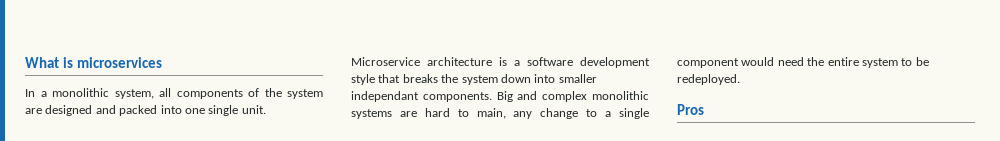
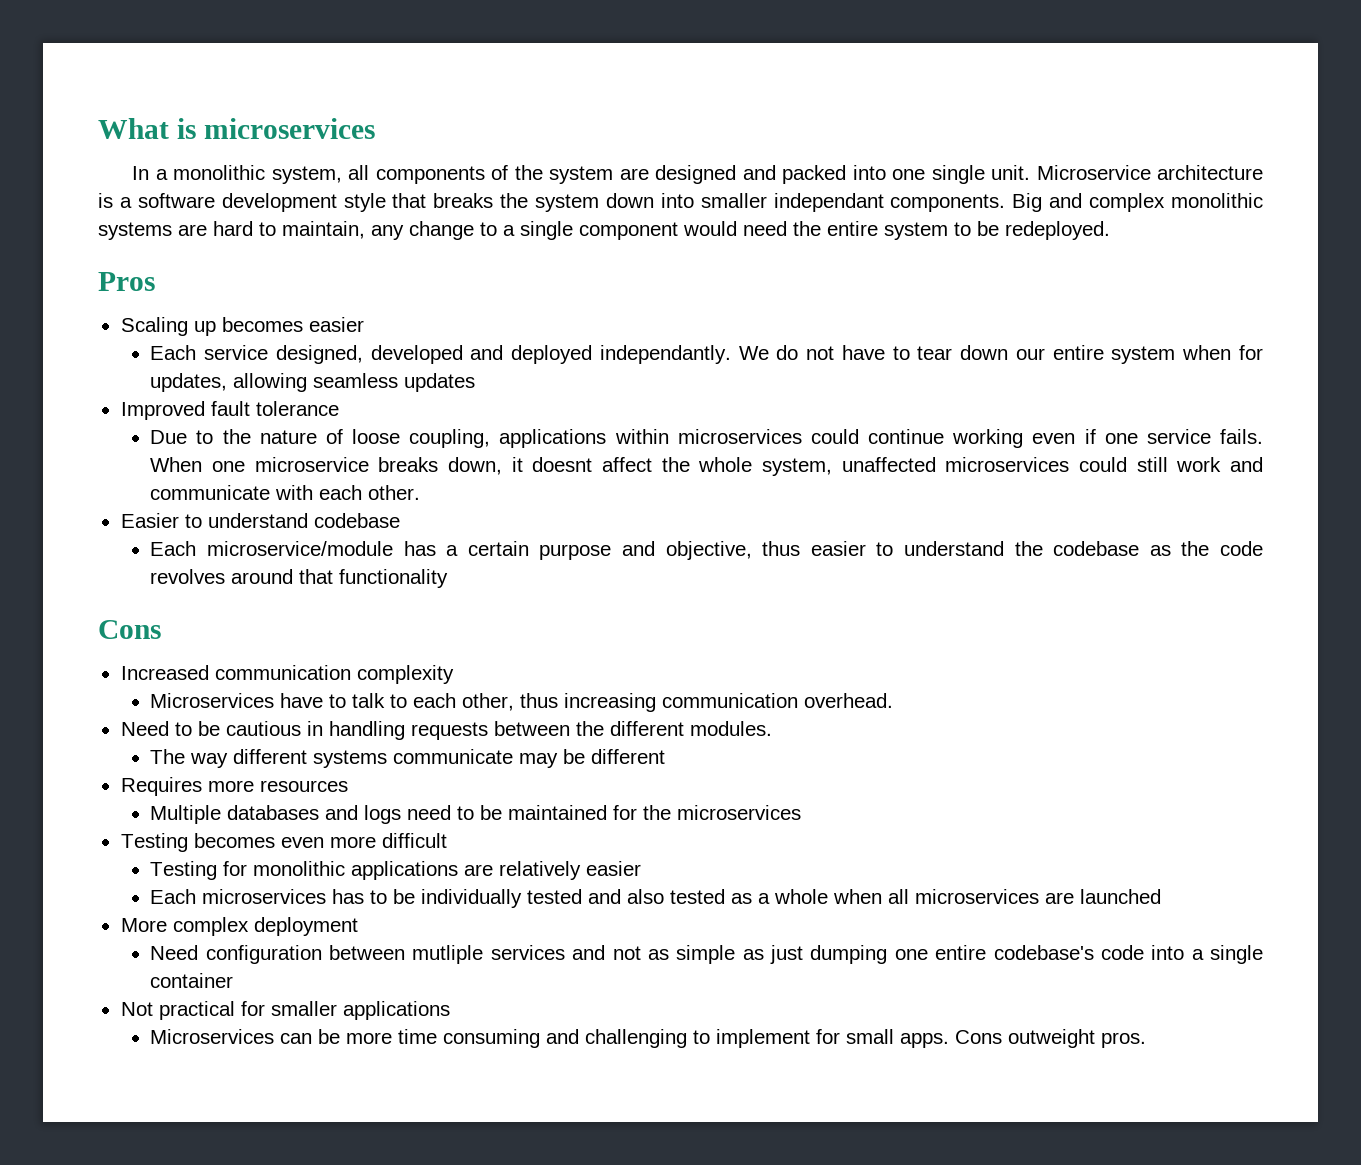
[476,108,506,119] main, -> [282,221,365,239] maintain,
(704, 109) none -> [120,317,364,336] [150,345,1263,364] [150,373,476,392] [120,401,339,420] [150,429,1263,448] [150,457,1263,476] [150,485,421,500] [120,513,400,528] [150,541,1263,560] [150,569,449,588] [98,620,161,639] [120,665,454,684] [150,693,894,712] [120,721,772,740] [150,749,666,768] [120,777,348,796] [150,805,802,824] [120,833,447,852] [150,861,642,880] [150,889,1162,908] [120,917,358,936] [150,945,1263,964] [150,973,234,988] [120,1001,450,1020] [150,1029,1147,1048] // Scaling up becomes easier // Each service designed, developed and deployed independantly. We do not have to tear down our entire system when for updates, allowing seamless updates // Improved fault tolerance // Due to the nature of loose coupling, applications within microservices could continue working even if one service fails. When one microservice breaks down, it doesnt affect the whole system, unaffected microservices could still work and communicate with each other. // Easier to understand codebase // Each microservice/module has a certain purpose and objective, thus easier to understand the codebase as the code revolves around that functionality // Cons // Increased communication complexity // Microservices have to talk to each other, thus increasing communication overhead. // Need to be cautious in handling requests between the different modules. // The way different systems communicate may be different // Requires more resources // Multiple databases and logs need to be maintained for the microservices // Testing becomes even more difficult // Testing for monolithic applications are relatively easier // Each microservices has to be individually tested and also tested as a whole when all microservices are launched // More complex deployment // Need configuration between mutliple services and not as simple as just dumping one entire codebase's code into a single container // Not practical for smaller applications // Microservices can be more time consuming and challenging to implement for small apps. Cons outweight pros.

